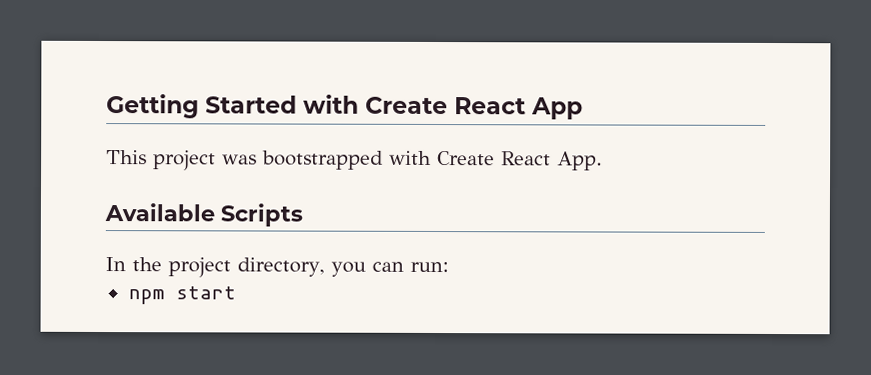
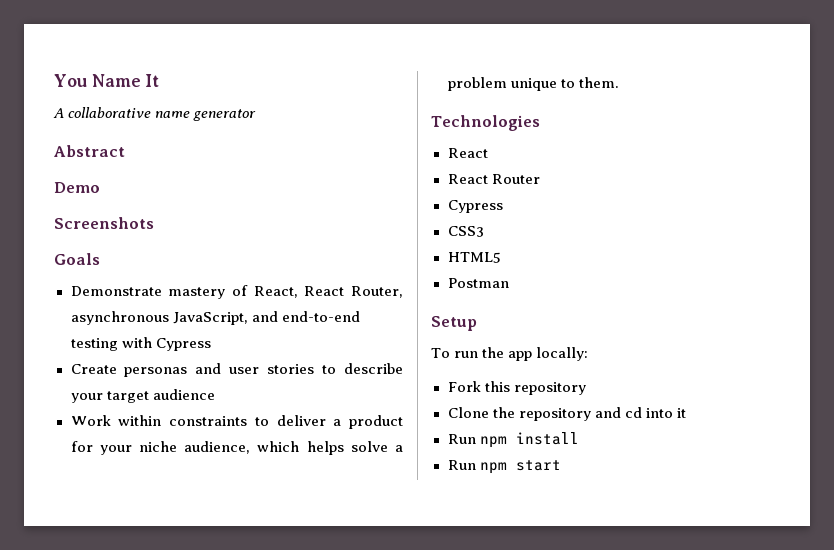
[106,94,583,120] [106,150,603,171] [104,203,304,227] [105,257,449,278] Getting Started with Create React App // This project was bootstrapped with Create React App. // Available Scripts // In the project directory, you can run: // -> [54,74,160,87] [53,107,257,121] [54,145,125,157] [54,182,100,193] [54,217,154,229] [54,253,100,265] [70,285,403,299] [70,311,360,325] [70,337,211,351] [70,363,403,377] [70,389,215,403] [70,415,403,429] [70,441,404,455] [447,77,619,91] [431,115,540,131] [447,148,488,158] [447,174,540,184] [447,200,503,213] [447,226,484,237] [447,252,501,263] [447,278,509,288] [431,316,477,331] [431,347,589,361] [447,381,586,395] [447,407,686,421] [447,432,579,448] [447,460,476,470] You Name It // A collaborative name generator // Abstract // Demo // Screenshots // Goals // Demonstrate mastery of React, React Router, asynchronous JavaScript, and end-to-end testing with Cypress // Create personas and user stories to describe your target audience // Work within constraints to deliver a product for your niche audience, which helps solve a problem unique to them. // Technologies // React // React Router // Cypress // CSS3 // HTML5 // Postman // Setup // To run the app locally: // Fork this repository // Clone the repository and cd into it // Run npm install // Run

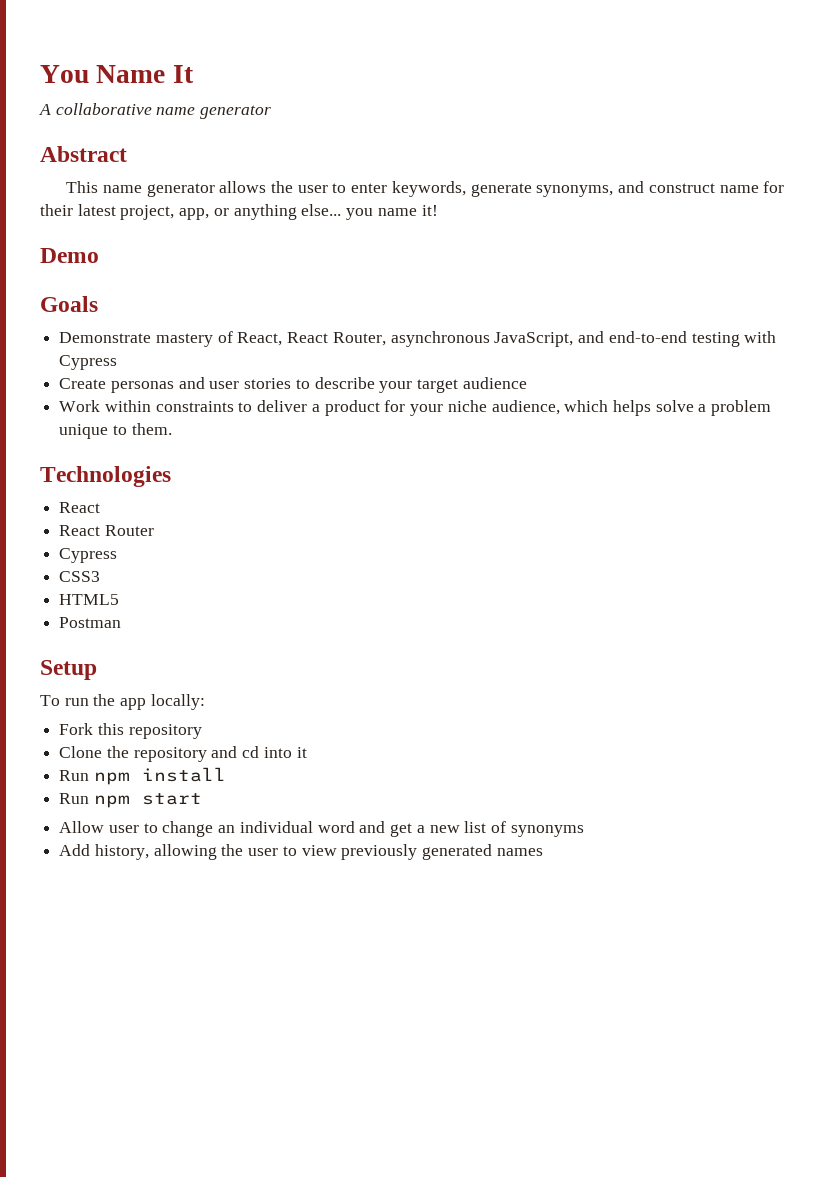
(125, 151) none -> [66,181,785,197] [40,204,438,220] // This name generator allows the user to enter keywords, generate synonyms, and construct name for their latest project, app, or anything else... you name it!
[54,217,154,229] // Screenshots -> (99, 255) none
(561, 465) none -> [59,821,584,837] [59,844,543,860] // Allow user to change an individual word and get a new list of synonyms // Add history, allowing the user to view previously generated names

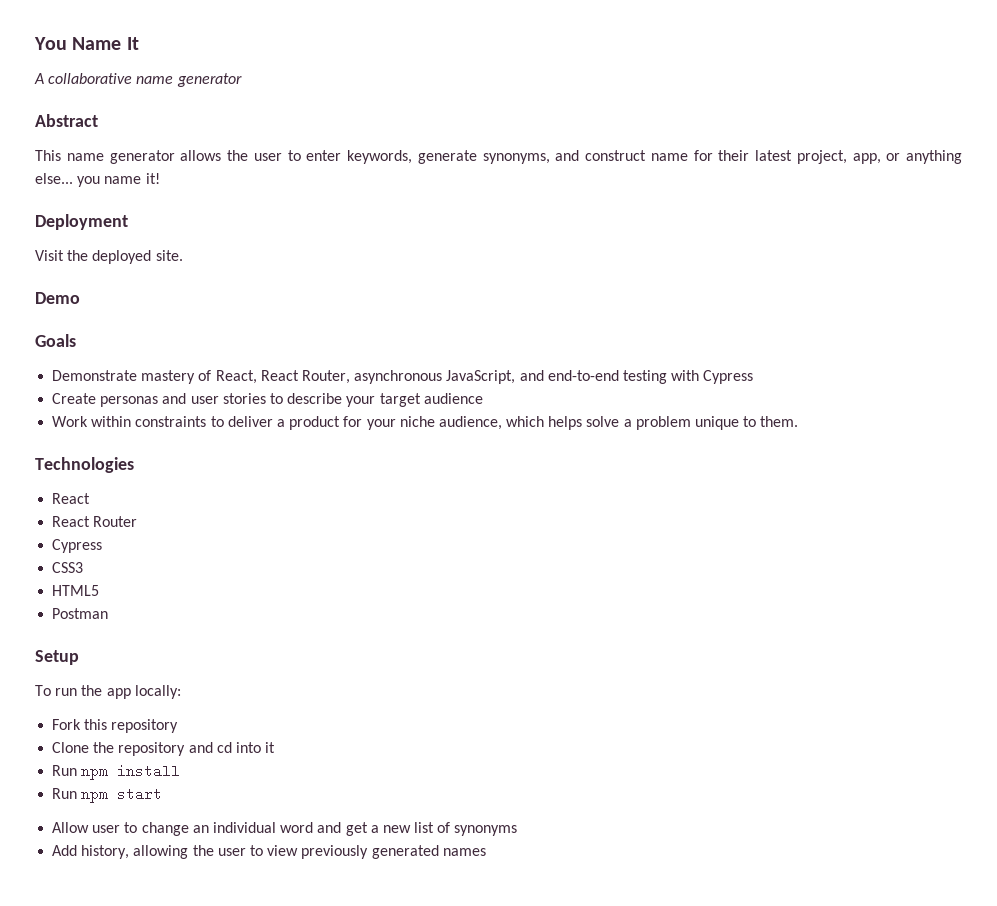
(438, 210) none -> [35,214,128,230] [35,250,183,264] // Deployment // Visit the deployed site.

